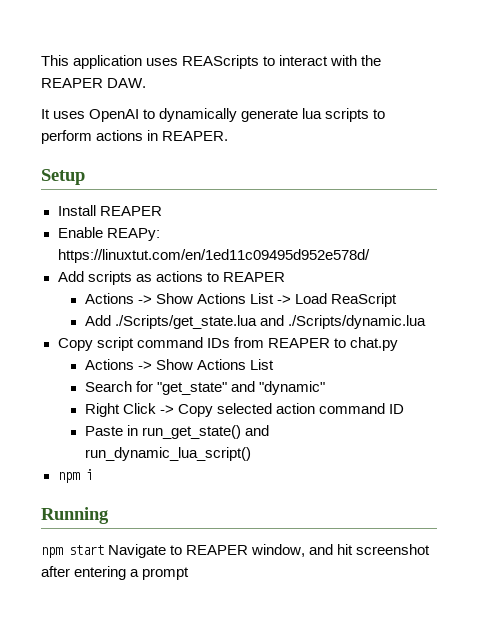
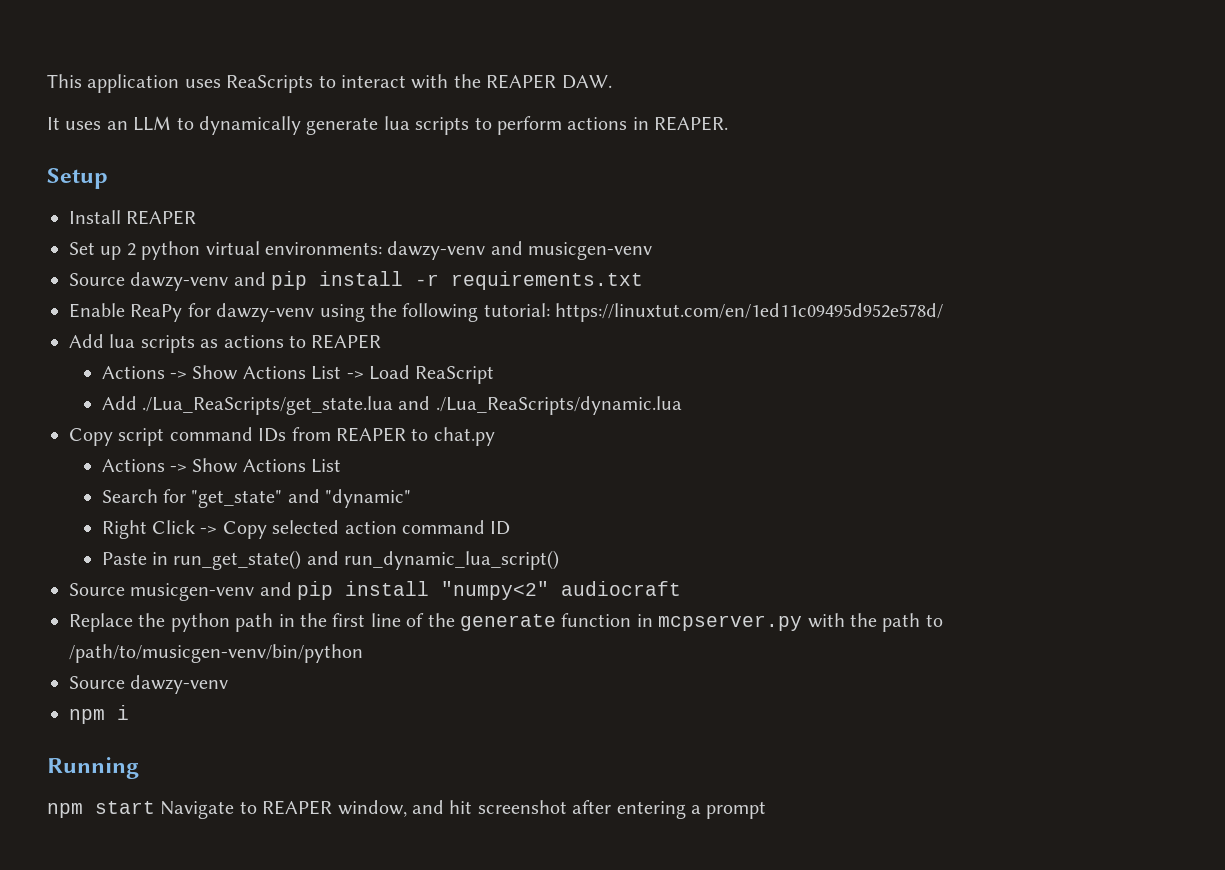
[182,55,260,69] REAScripts -> [226,75,314,93] ReaScripts
[89,109,140,122] OpenAI -> [106,116,172,131] an LLM
[57,227,160,241] Enable REAPy: -> [69,241,653,260] [69,271,644,291] [69,303,550,322] Set up 2 python virtual environments: dawzy-venv and musicgen-venv // Source dawzy-venv and pip install -r requirements.txt // Enable ReaPy for dawzy-venv using the following tutorial:
(84, 276) none -> [109,334,136,348] lua
[114,315,426,329] ./Scripts/get_state.lua and ./Scripts/dynamic.lua -> [141,396,682,415] ./Lua_ReaScripts/get_state.lua and ./Lua_ReaScripts/dynamic.lua
(251, 454) none -> [69,581,682,601] [69,613,943,632] [69,644,363,663] [69,675,229,694] // Source musicgen-venv and pip install "numpy<2" audiocraft // Replace the python path in the first line of the generate function in mcpserver.py with the path to /path/to/musicgen-venv/bin/python // Source dawzy-venv

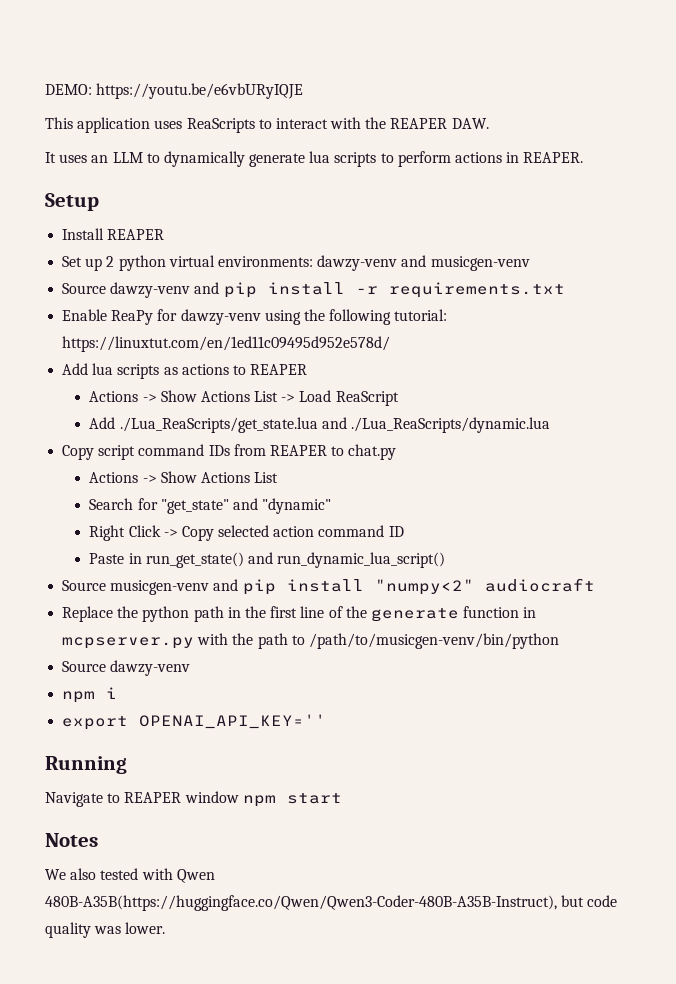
(47, 81) none -> [45,83,304,99] DEMO: https://youtu.be/e6vbURyIQJE //
(129, 712) none -> [62,714,327,730] // export OPENAI_API_KEY=''
[47,801,155,818] npm start -> (127, 765) none
[337,800,767,819] window, and hit screenshot after entering a prompt -> [184,791,342,807] [45,833,98,847] [45,868,215,883] [45,895,618,911] [45,922,166,938] window npm start // Notes // We also tested with Qwen 480B-A35B(https://huggingface.co/Qwen/Qwen3-Coder-480B-A35B-Instruct), but code quality was lower.

